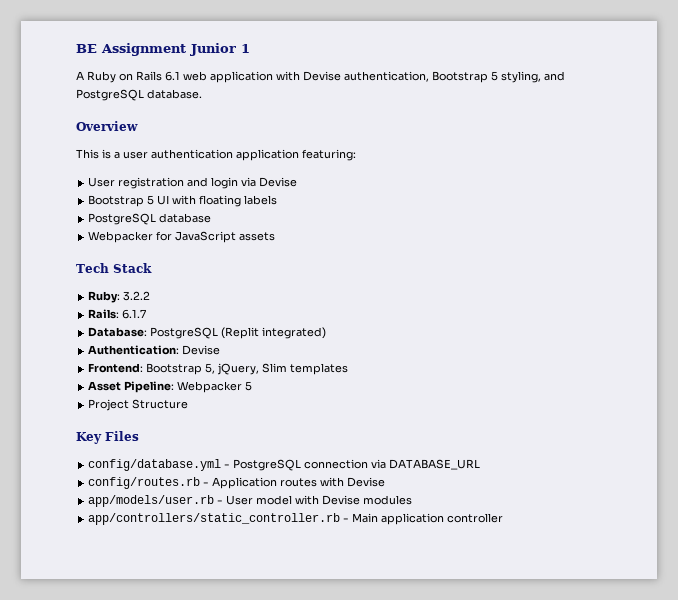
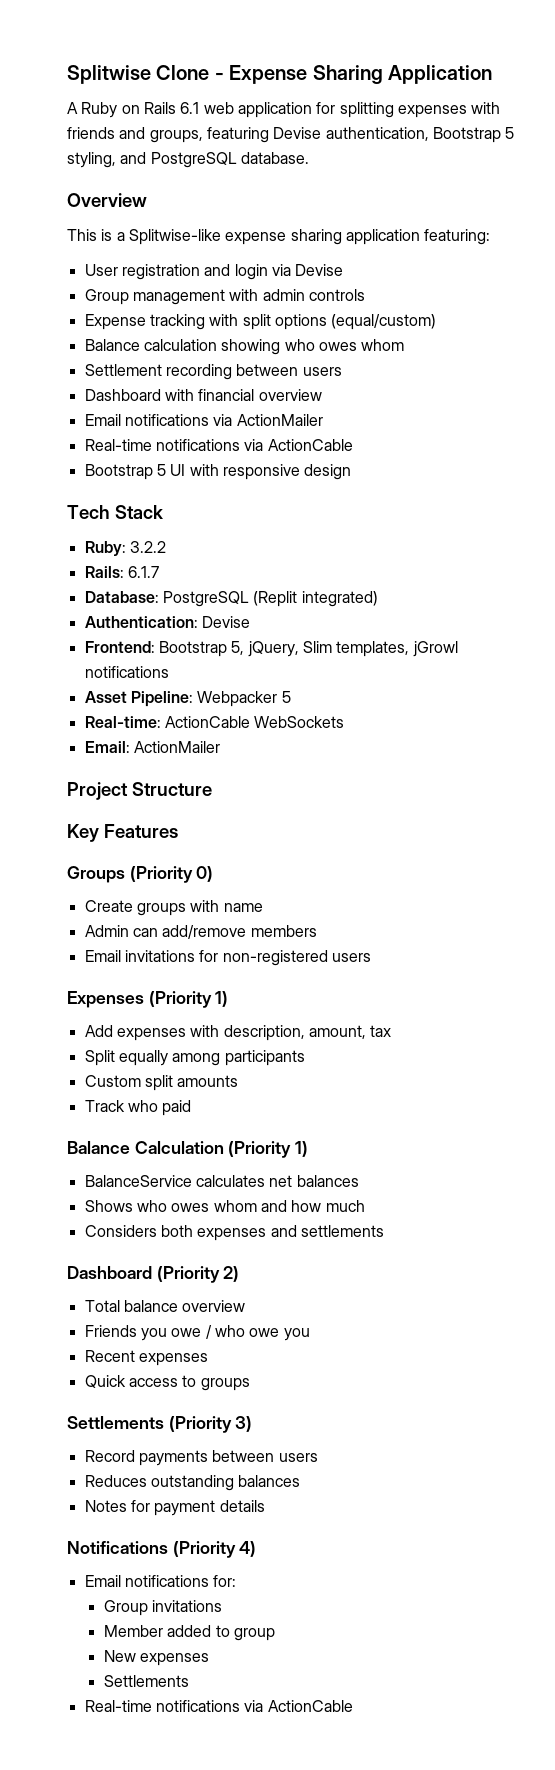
[76,43,250,56] BE Assignment Junior 1 -> [67,65,492,84] Splitwise Clone - Expense Sharing Application
[276,71,300,81] with -> [316,102,501,118] [67,127,269,143] for splitting expenses with friends and groups, featuring
[123,149,233,159] user authentication -> [128,229,342,245] Splitwise-like expense sharing
[88,195,278,207] [88,213,212,225] [88,231,276,243] Bootstrap 5 UI with floating labels // PostgreSQL database // Webpacker for JavaScript assets -> [84,289,365,305] [84,314,437,330] [84,339,405,355] [84,364,342,380] [84,389,322,401] [84,414,323,426] [84,439,353,451] [84,464,352,480] Group management with admin controls // Expense tracking with split options (equal/custom) // Balance calculation showing who owes whom // Settlement recording between users // Dashboard with financial overview // Email notifications via ActionMailer // Real-time notifications via ActionCable // Bootstrap 5 UI with responsive design
[290,363,349,375] templates -> [336,641,458,657] [84,666,169,678] templates, jGrowl notifications
[88,399,189,411] [76,431,139,444] [88,459,481,471] [88,477,386,489] [88,495,413,507] [88,513,504,525] Project Structure // Key Files // config/database.yml - PostgreSQL connection via DATABASE_URL // config/routes.rb - Application routes with Devise // app/models/user.rb - User model with Devise modules // app/controllers/static_controller.rb - Main application controller -> [84,716,345,728] [84,741,220,753] [67,782,212,800] [67,824,178,842] [67,866,214,883] [84,900,263,916] [84,925,317,939] [84,950,371,966] [67,991,229,1008] [84,1025,392,1041] [84,1050,305,1066] [84,1075,239,1091] [84,1100,192,1116] [67,1141,309,1158] [84,1175,359,1187] [84,1200,365,1212] [84,1225,384,1241] [67,1266,240,1283] [84,1300,246,1312] [84,1325,310,1341] [84,1350,208,1366] [84,1375,250,1391] [67,1416,253,1433] [84,1450,318,1466] [84,1475,301,1491] [84,1500,265,1516] [67,1541,257,1558] [84,1575,237,1587] [103,1600,223,1616] [103,1625,275,1641] [103,1650,210,1666] [103,1675,189,1687] [84,1700,353,1712] Real-time: ActionCable WebSockets // Email: ActionMailer // Project Structure // Key Features // Groups (Priority 0) // Create groups with name // Admin can add/remove members // Email invitations for non-registered users // Expenses (Priority 1) // Add expenses with description, amount, tax // Split equally among participants // Custom split amounts // Track who paid // Balance Calculation (Priority 1) // BalanceService calculates net balances // Shows who owes whom and how much // Considers both expenses and settlements // Dashboard (Priority 2) // Total balance overview // Friends you owe / who owe you // Recent expenses // Quick access to groups // Settlements (Priority 3) // Record payments between users // Reduces outstanding balances // Notes for payment details // Notifications (Priority 4) // Email notifications for: // Group invitations // Member added to group // New expenses // Settlements // Real-time notifications via ActionCable

